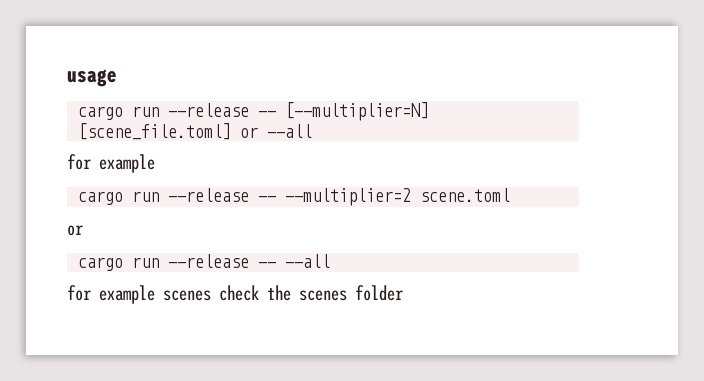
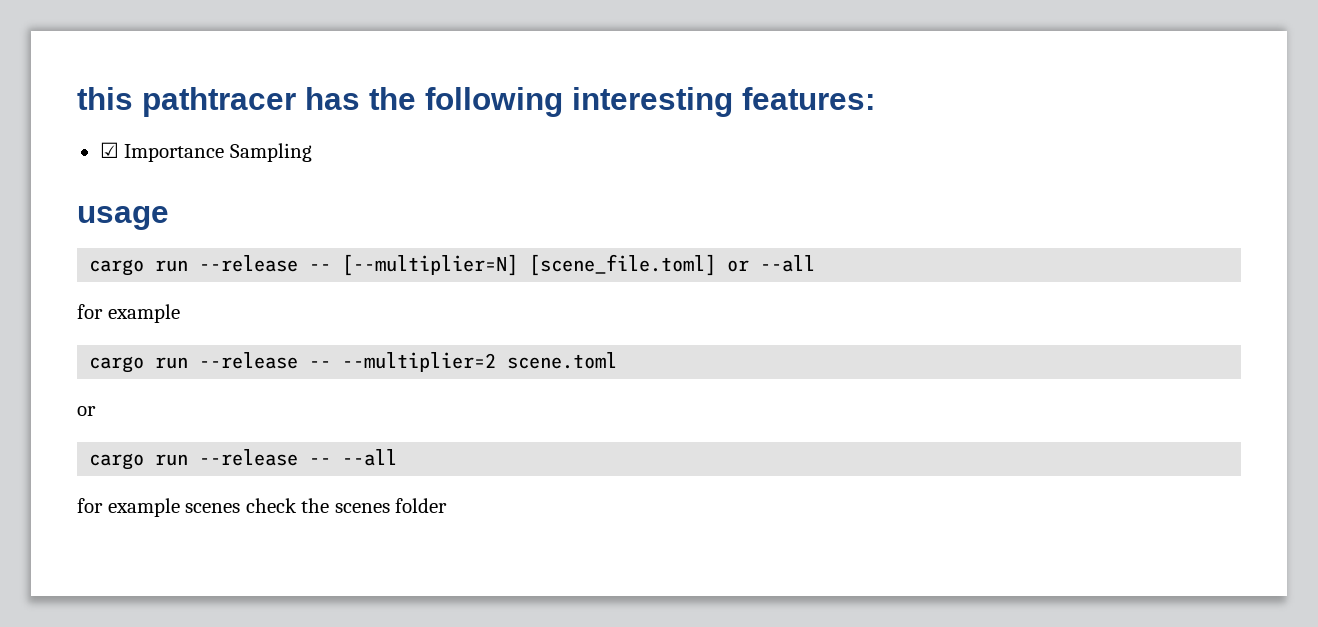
(67, 78) none -> [77,87,875,117] [99,142,312,162] this pathtracer has the following interesting features: // ☑ Importance Sampling //

